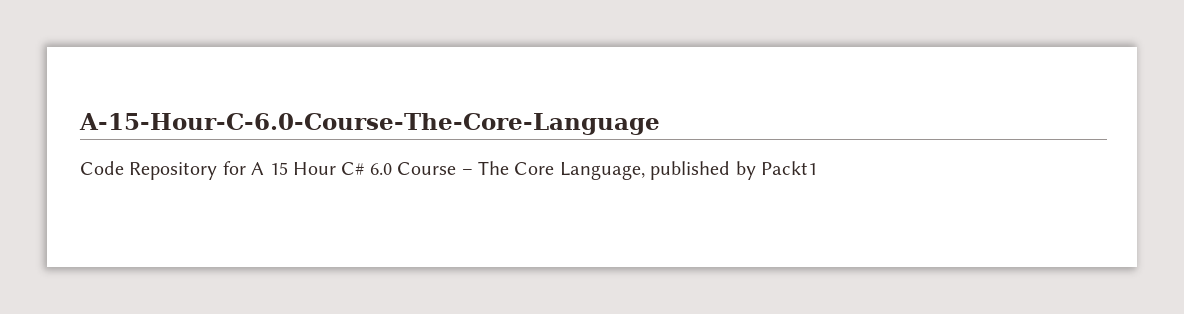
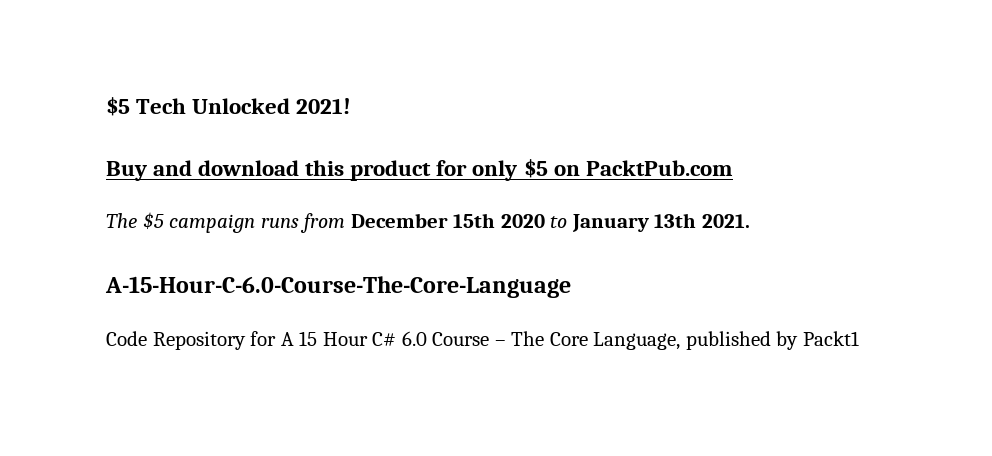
(79, 124) none -> [106,97,352,116] [106,159,733,181] [106,212,750,233] $5 Tech Unlocked 2021! // Buy and download this product for only $5 on PacktPub.com // The $5 campaign runs from December 15th 2020 to January 13th 2021. //

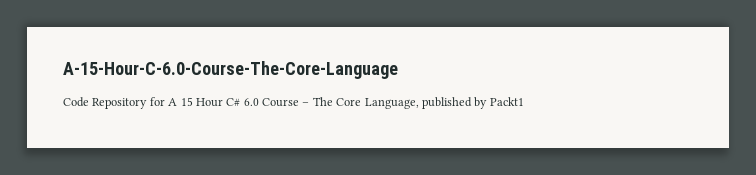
[106,97,352,116] [106,159,733,181] [106,212,750,233] $5 Tech Unlocked 2021! // Buy and download this product for only $5 on PacktPub.com // The $5 campaign runs from December 15th 2020 to January 13th 2021. // -> (63, 70) none

